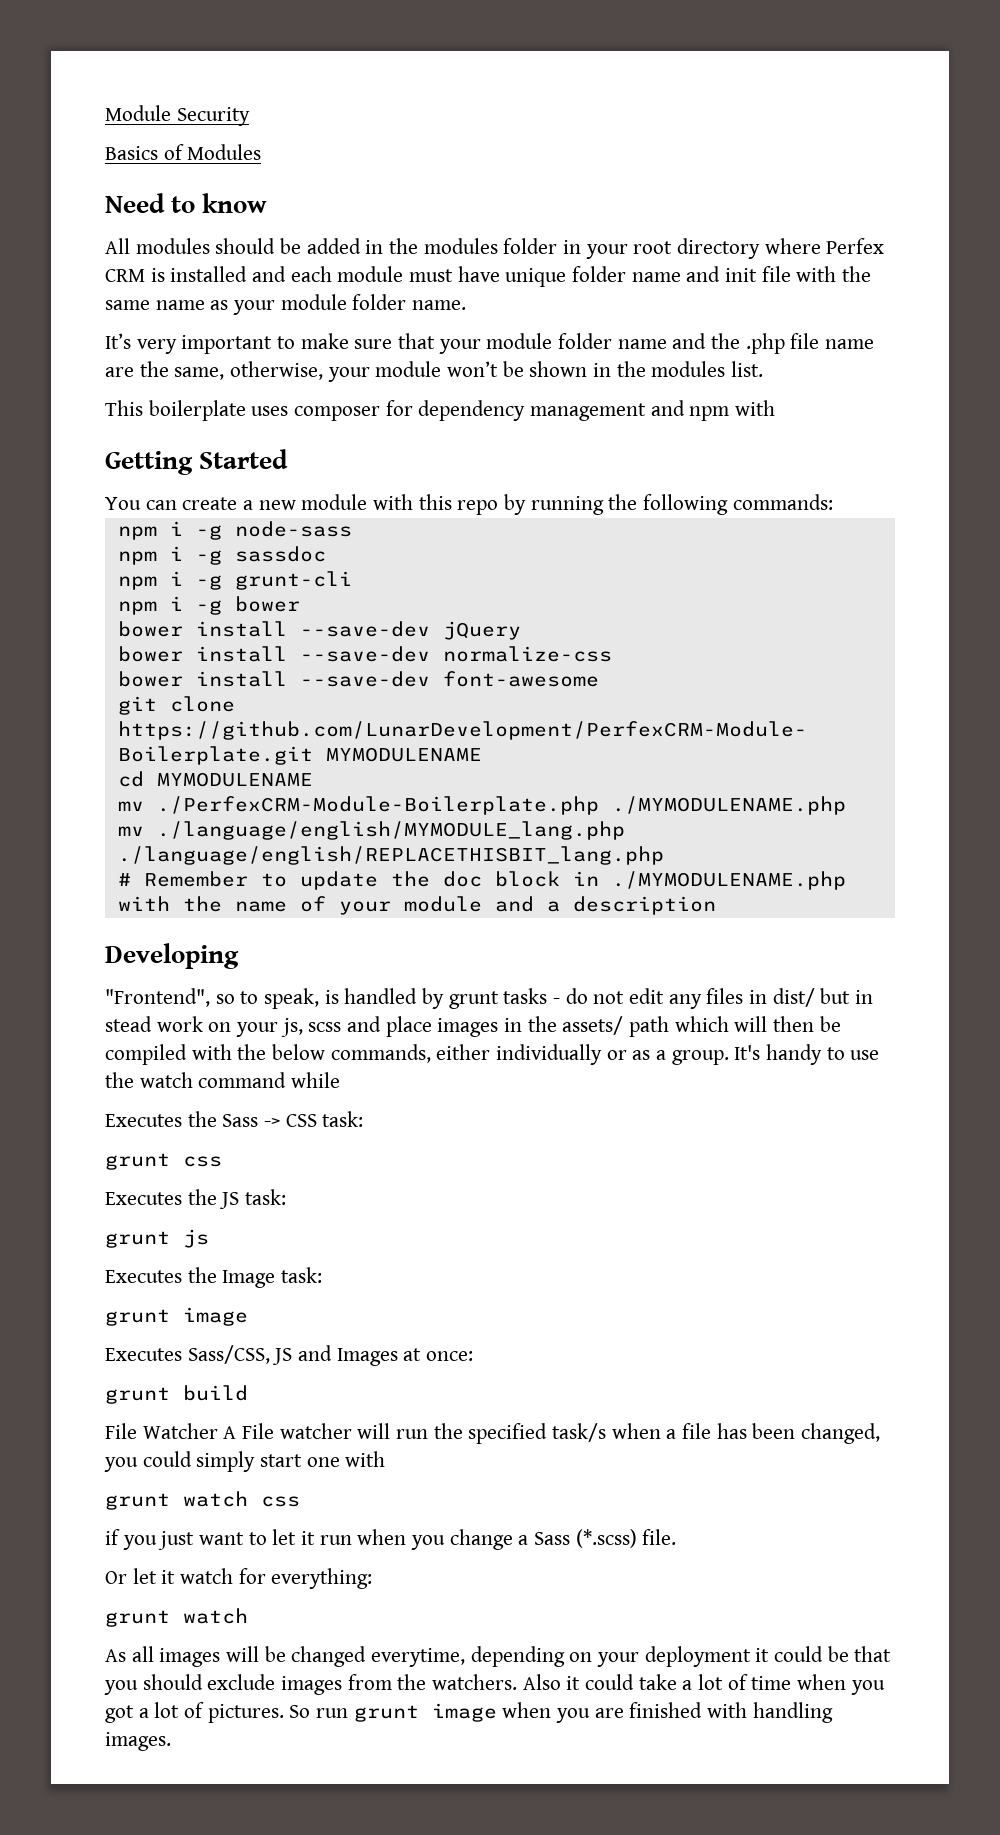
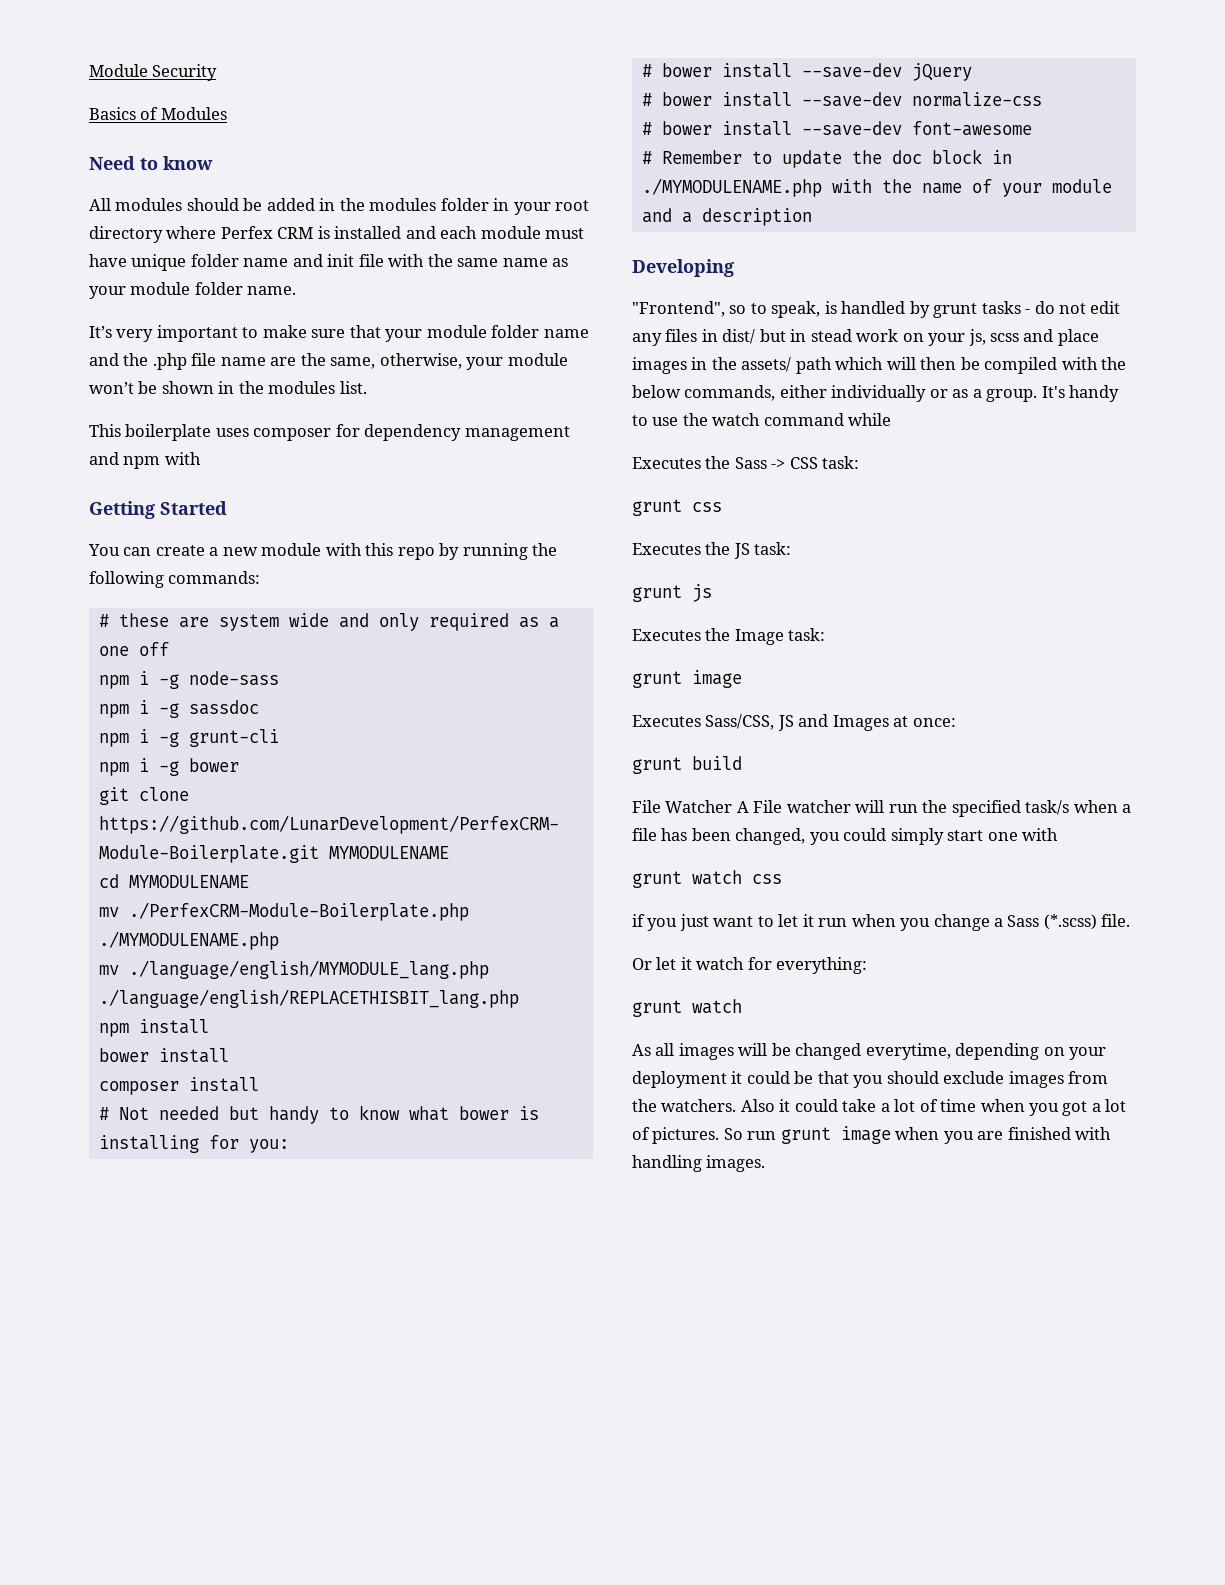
(833, 502) none -> [98,613,559,631] [98,642,169,656] // # these are system wide and only required as a one off
[117,621,521,640] [117,646,612,662] [117,671,599,687] // bower install --save-dev jQuery // bower install --save-dev normalize-css // bower install --save-dev font-awesome -> (239, 765) none
(664, 855) none -> [98,1019,209,1037] [98,1048,229,1063] [98,1077,259,1095] [98,1105,539,1124] [98,1135,289,1153] [641,63,972,81] [641,92,1042,107] [641,121,1032,136] // npm install // bower install // composer install // # Not needed but handy to know what bower is installing for you: // # bower install --save-dev jQuery // # bower install --save-dev normalize-css // # bower install --save-dev font-awesome

